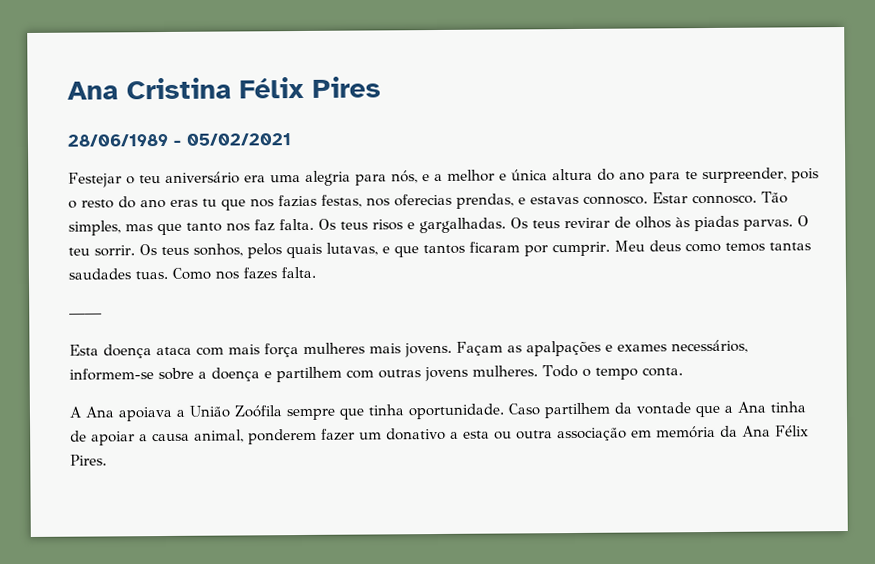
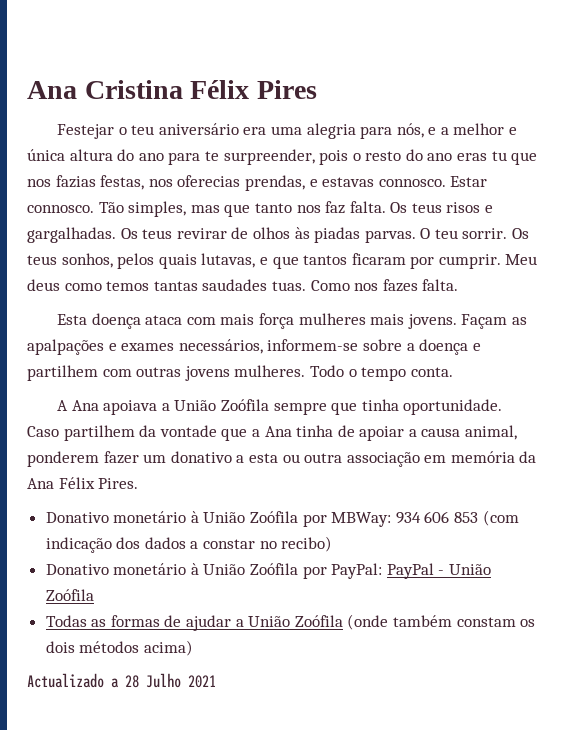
[67,133,291,147] // 28/06/1989 - 05/02/2021 -> (317, 89) none
[69,313,102,318] // —— -> (459, 285) none
(107, 460) none -> [45,510,519,527] [45,536,333,553] [45,563,492,579] [45,589,94,601] [45,614,536,631] [45,640,193,656] [27,673,216,688] // Donativo monetário à União Zoófila por MBWay: 934 606 853 (com indicação dos dados a constar no recibo) // Donativo monetário à União Zoófila por PayPal: PayPal - União Zoófila // Todas as formas de ajudar a União Zoófila (onde também constam os dois métodos acima) // Actualizado a 28 Julho 2021

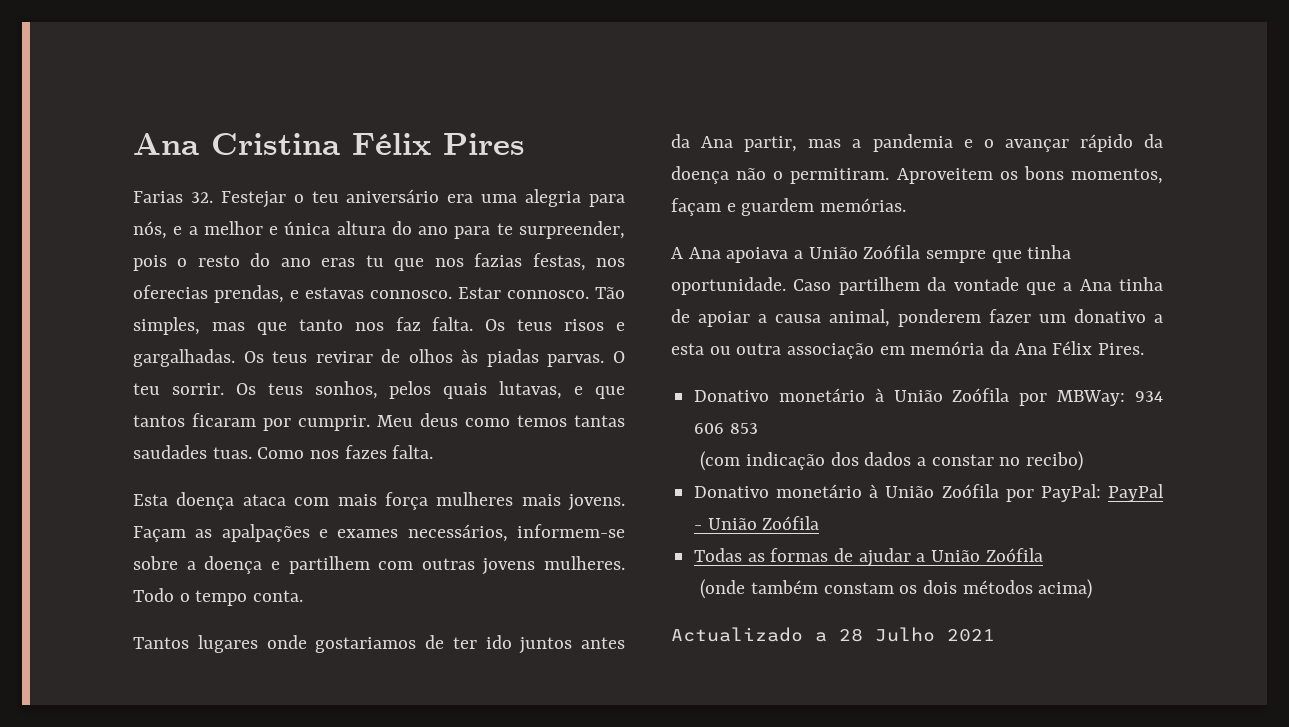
(317, 89) none -> [133,191,213,203] Farias 32.
(453, 372) none -> [133,635,625,654] [671,134,1163,152] [671,166,1163,184] [671,198,907,216] // Tantos lugares onde gostariamos de ter ido juntos antes da Ana partir, mas a pandemia e o avançar rápido da doença não o permitiram. Aproveitem os bons momentos, façam e guardem memórias.
(479, 517) none -> (758, 428) //
(343, 621) none -> (1043, 555) //

